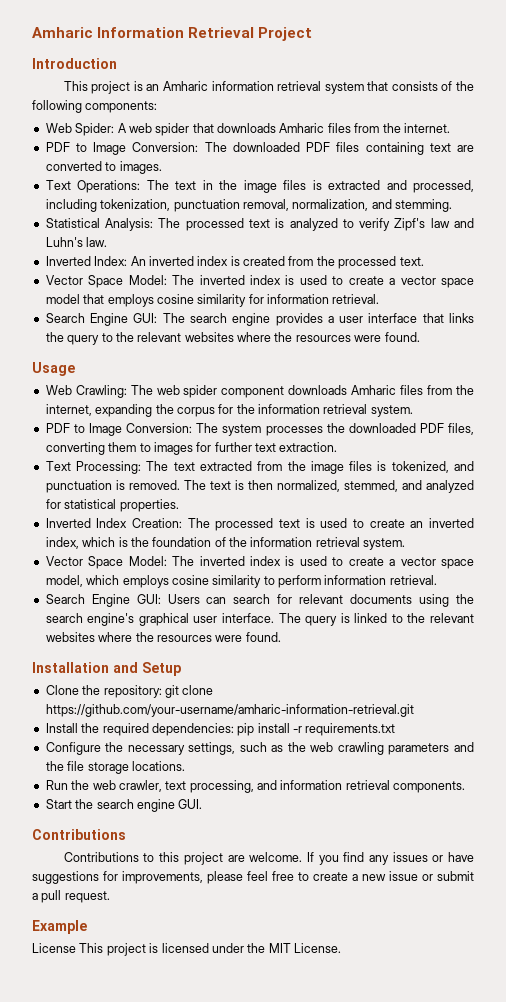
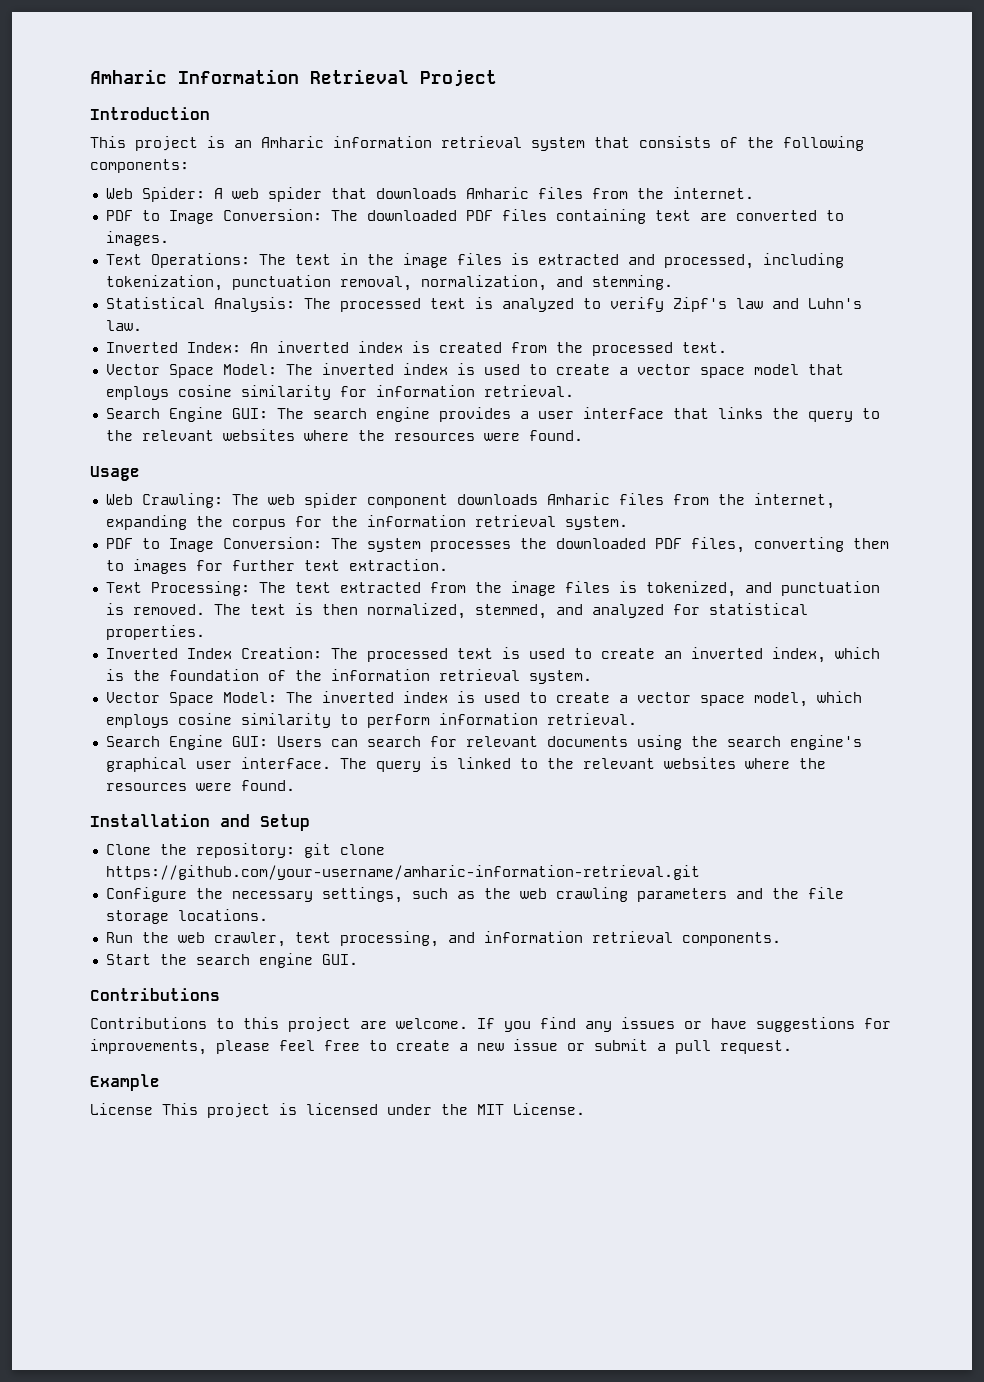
[45,723,396,736] // Install the required dependencies: pip install -r requirements.txt -> (700, 872) none

